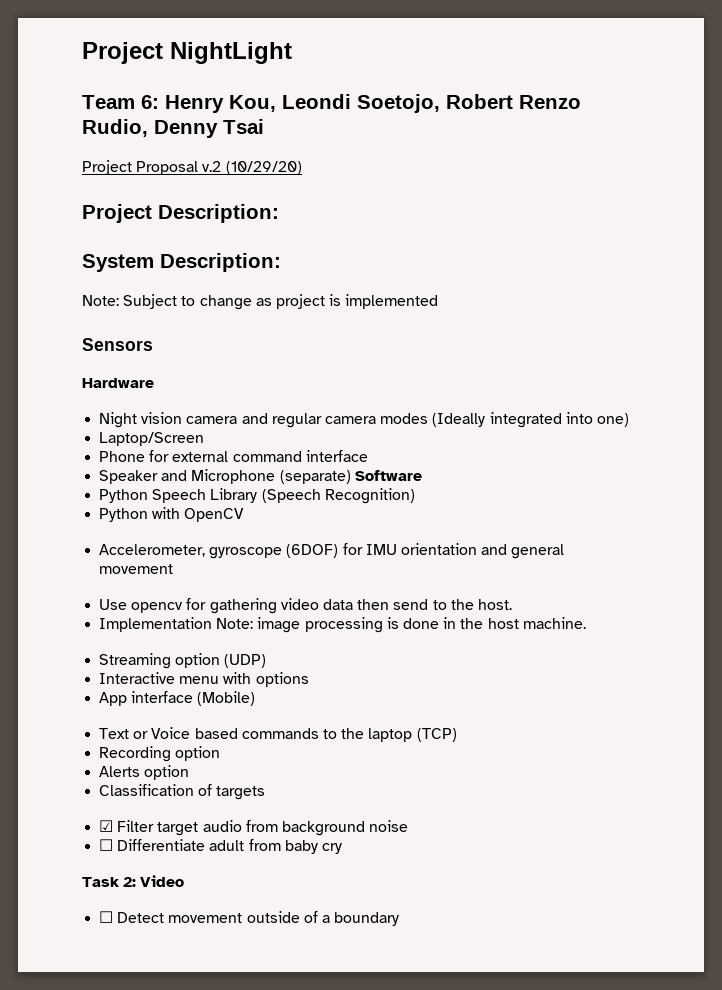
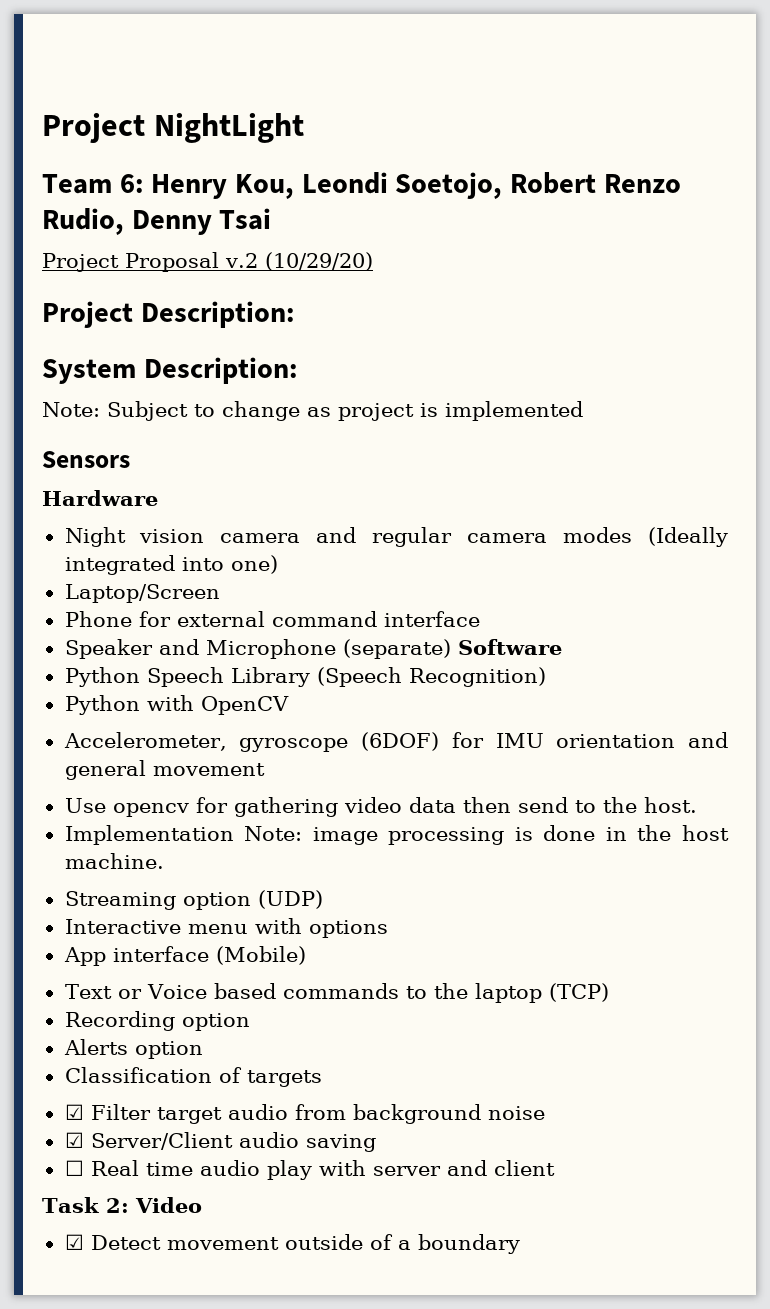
[99,839,342,854] ☐ Differentiate adult from baby cry -> [64,1132,376,1152] [64,1160,555,1180] ☑ Server/Client audio saving // ☐ Real time audio play with server and client
[99,911,114,923] ☐ -> [64,1234,84,1250] ☑

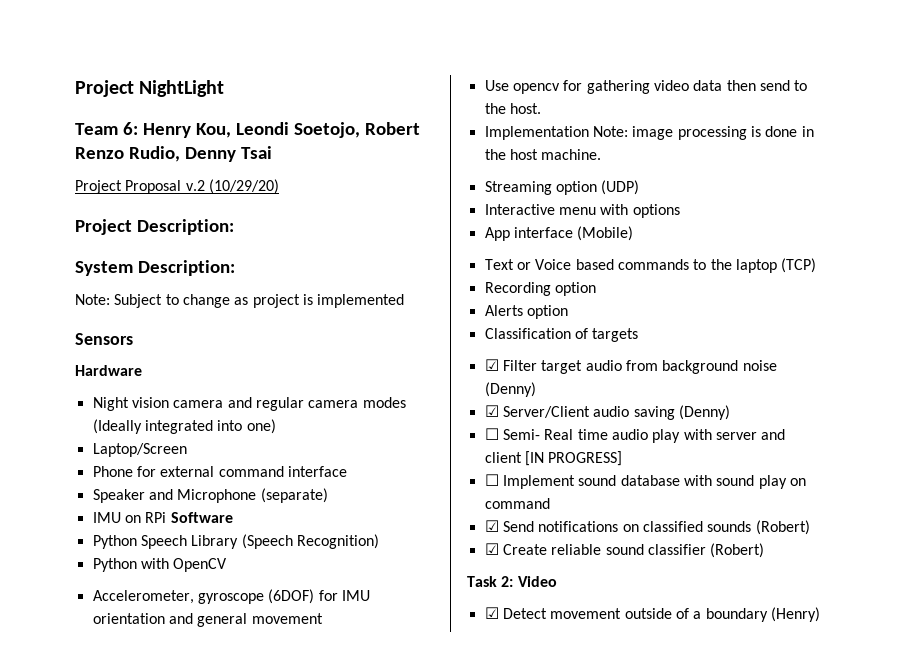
(451, 649) none -> [92,512,167,523] // IMU on RPi
(545, 1113) none -> [484,382,536,397] (Denny)
[64,1160,84,1176] // ☐ -> [678,405,730,420] [484,428,540,440] (Denny) // ☐ Semi-
(555, 1168) none -> [524,451,623,466] [484,474,806,489] [484,498,550,509] [484,520,810,535] [484,543,765,558] [IN PROGRESS] // ☐ Implement sound database with sound play on command // ☑ Send notifications on classified sounds (Robert) // ☑ Create reliable sound classifier (Robert)
(520, 1244) none -> [770,607,820,622] (Henry)

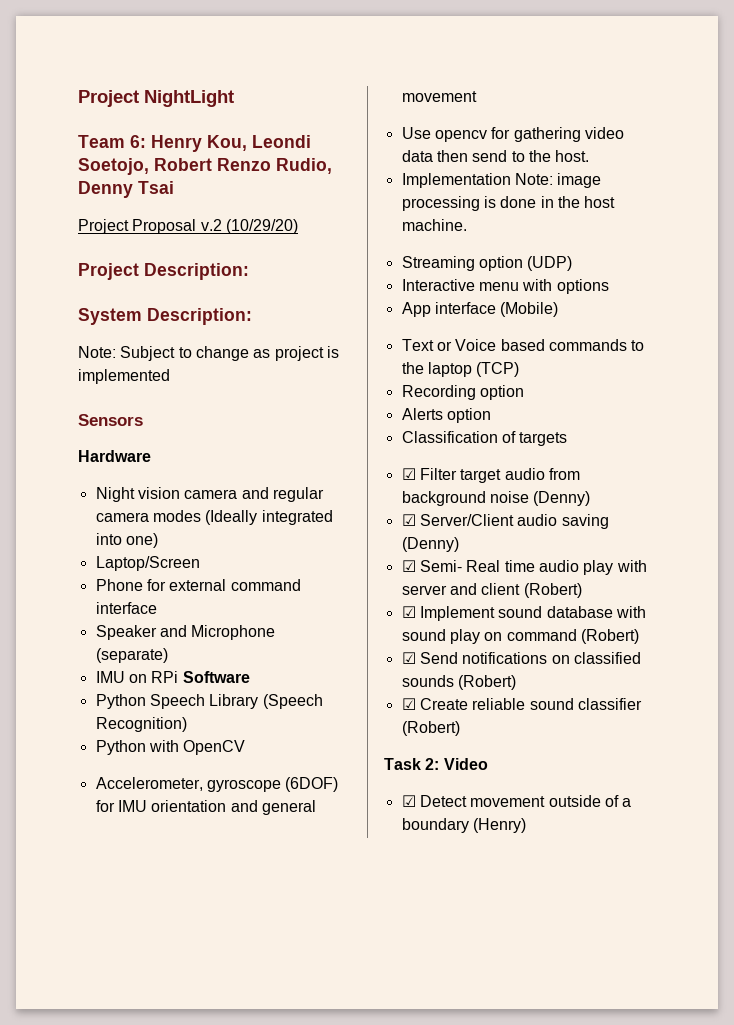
[484,428,499,440] ☐ -> [401,560,416,572] ☑
[524,451,623,466] [484,474,499,486] [IN PROGRESS] // ☐ -> [523,583,582,598] [401,606,416,618] (Robert) // ☑
(550, 503) none -> [580,629,639,644] (Robert)

